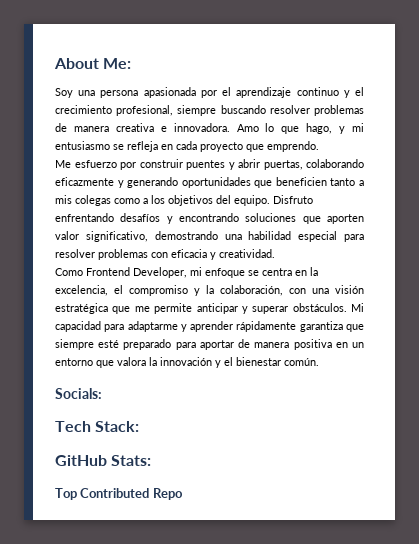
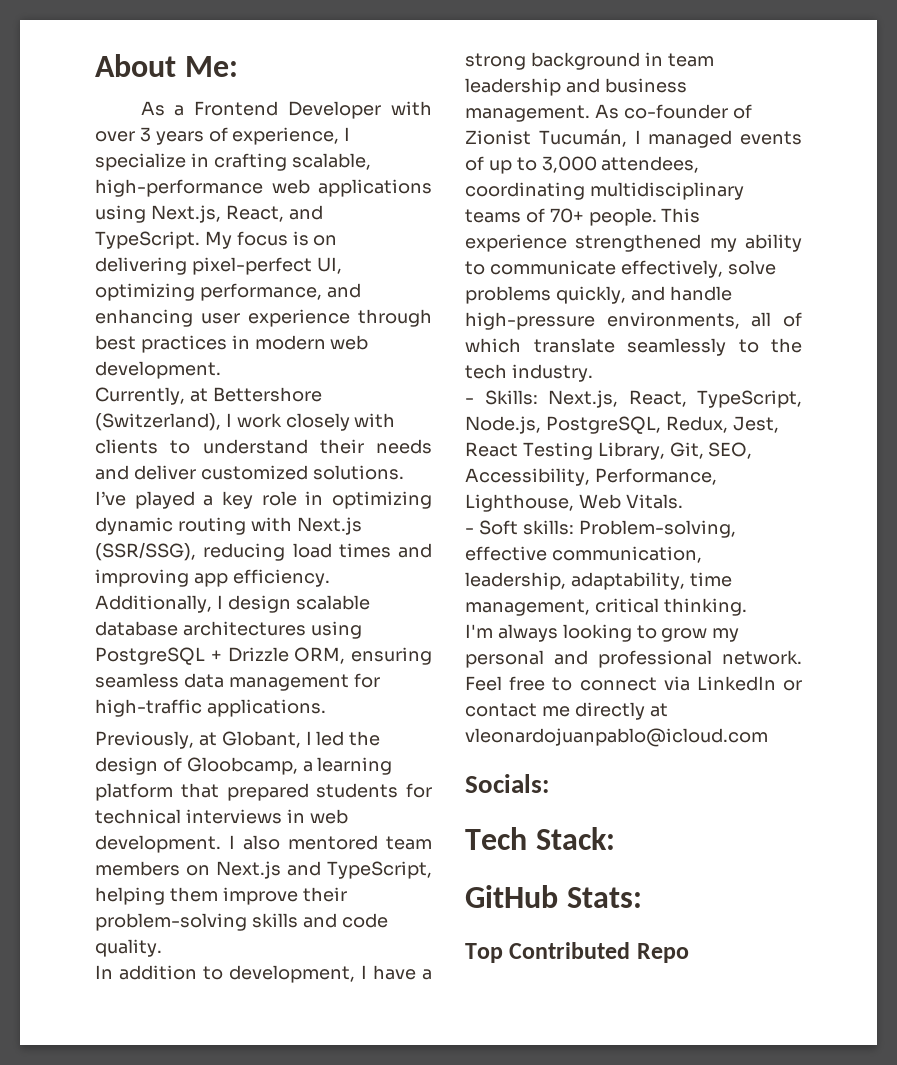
[55,87,365,98] [55,105,364,116] [55,123,364,134] [55,141,319,152] [55,159,364,170] [55,177,364,188] [55,195,313,206] [55,213,364,224] [55,231,365,242] [55,249,275,260] [55,267,318,278] [55,285,364,296] [55,303,364,314] [55,321,364,332] [55,339,365,350] [55,357,319,368] Soy una persona apasionada por el aprendizaje continuo y el crecimiento profesional, siempre buscando resolver problemas de manera creativa e innovadora. Amo lo que hago, y mi entusiasmo se refleja en cada proyecto que emprendo. // Me esfuerzo por construir puentes y abrir puertas, colaborando eficazmente y generando oportunidades que beneficien tanto a mis colegas como a los objetivos del equipo. Disfruto enfrentando desafíos y encontrando soluciones que aporten valor significativo, demostrando una habilidad especial para resolver problemas con eficacia y creatividad. // Como Frontend Developer, mi enfoque se centra en la excelencia, el compromiso y la colaboración, con una visión estratégica que me permite anticipar y superar obstáculos. Mi capacidad para adaptarme y aprender rápidamente garantiza que siempre esté preparado para aportar de manera positiva en un entorno que valora la innovación y el bienestar común. -> [140,101,433,119] [95,127,351,145] [95,153,371,171] [95,179,432,197] [95,205,323,223] [95,231,338,249] [95,257,342,275] [95,283,361,301] [95,309,432,327] [95,335,369,353] [95,361,221,379] [95,387,322,405] [95,413,396,431] [95,439,432,454] [95,465,404,480] [95,491,433,509] [95,517,362,535] [95,542,432,561] [95,569,330,587] [95,595,370,613] [95,621,362,639] [95,647,432,665] [95,673,380,691] [95,699,326,717] [95,731,381,749] [95,757,393,775] [95,783,432,801] [95,809,348,824] [95,835,432,853] [95,861,432,879] [95,887,347,905] [95,913,388,931] [95,939,162,957] [95,965,432,983] [465,52,714,70] [465,78,687,96] [465,104,752,122] [465,129,802,148] [465,156,700,174] [465,182,744,200] [465,208,701,226] [465,234,802,252] [465,260,776,278] [465,286,732,304] [465,312,802,330] [465,338,802,356] [465,364,593,382] [465,390,802,408] [465,416,779,434] [465,442,753,460] [465,468,717,486] [465,494,683,512] [465,520,736,538] [465,546,702,563] [465,572,732,590] [465,598,747,616] [465,624,740,642] [465,650,802,668] [465,676,802,691] [465,702,668,720] [465,728,768,747] As a Frontend Developer with over 3 years of experience, I specialize in crafting scalable, high-performance web applications using Next.js, React, and TypeScript. My focus is on delivering pixel-perfect UI, optimizing performance, and enhancing user experience through best practices in modern web development. // Currently, at Bettershore (Switzerland), I work closely with clients to understand their needs and deliver customized solutions. I’ve played a key role in optimizing dynamic routing with Next.js (SSR/SSG), reducing load times and improving app efficiency. Additionally, I design scalable database architectures using PostgreSQL + Drizzle ORM, ensuring seamless data management for high-traffic applications. // Previously, at Globant, I led the design of Gloobcamp, a learning platform that prepared students for technical interviews in web development. I also mentored team members on Next.js and TypeScript, helping them improve their problem-solving skills and code quality. // In addition to development, I have a strong background in team leadership and business management. As co-founder of Zionist Tucumán, I managed events of up to 3,000 attendees, coordinating multidisciplinary teams of 70+ people. This experience strengthened my ability to communicate effectively, solve problems quickly, and handle high-pressure environments, all of which translate seamlessly to the tech industry. // - Skills: Next.js, React, TypeScript, Node.js, PostgreSQL, Redux, Jest, React Testing Library, Git, SEO, Accessibility, Performance, Lighthouse, Web Vitals. // - Soft skills: Problem-solving, effective communication, leadership, adaptability, time management, critical thinking. // I'm always looking to grow my personal and professional network. Feel free to connect via LinkedIn or contact me directly at vleonardojuanpablo@icloud.com

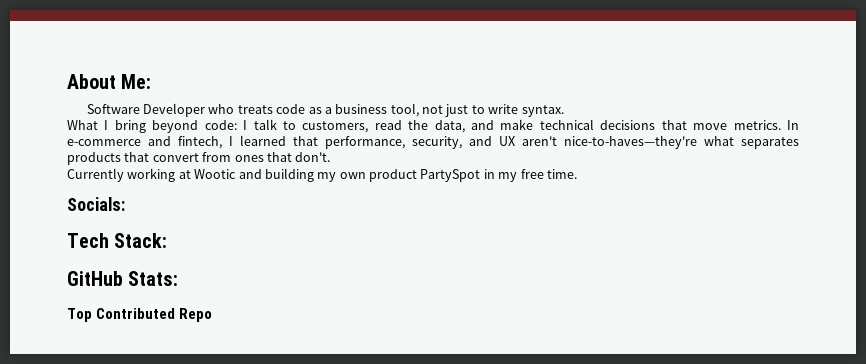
[140,101,433,119] [95,127,351,145] [95,153,371,171] [95,179,432,197] [95,205,323,223] [95,231,338,249] [95,257,342,275] [95,283,361,301] [95,309,432,327] [95,335,369,353] [95,361,221,379] [95,387,322,405] [95,413,396,431] [95,439,432,454] [95,465,404,480] [95,491,433,509] [95,517,362,535] [95,542,432,561] [95,569,330,587] [95,595,370,613] [95,621,362,639] [95,647,432,665] [95,673,380,691] [95,699,326,717] [95,731,381,749] [95,757,393,775] [95,783,432,801] [95,809,348,824] [95,835,432,853] [95,861,432,879] [95,887,347,905] [95,913,388,931] [95,939,162,957] [95,965,432,983] [465,52,714,70] [465,78,687,96] [465,104,752,122] [465,129,802,148] [465,156,700,174] [465,182,744,200] [465,208,701,226] [465,234,802,252] [465,260,776,278] [465,286,732,304] [465,312,802,330] [465,338,802,356] [465,364,593,382] [465,390,802,408] [465,416,779,434] [465,442,753,460] [465,468,717,486] [465,494,683,512] [465,520,736,538] [465,546,702,563] [465,572,732,590] [465,598,747,616] [465,624,740,642] [465,650,802,668] [465,676,802,691] [465,702,668,720] [465,728,768,747] As a Frontend Developer with over 3 years of experience, I specialize in crafting scalable, high-performance web applications using Next.js, React, and TypeScript. My focus is on delivering pixel-perfect UI, optimizing performance, and enhancing user experience through best practices in modern web development. // Currently, at Bettershore (Switzerland), I work closely with clients to understand their needs and deliver customized solutions. I’ve played a key role in optimizing dynamic routing with Next.js (SSR/SSG), reducing load times and improving app efficiency. Additionally, I design scalable database architectures using PostgreSQL + Drizzle ORM, ensuring seamless data management for high-traffic applications. // Previously, at Globant, I led the design of Gloobcamp, a learning platform that prepared students for technical interviews in web development. I also mentored team members on Next.js and TypeScript, helping them improve their problem-solving skills and code quality. // In addition to development, I have a strong background in team leadership and business management. As co-founder of Zionist Tucumán, I managed events of up to 3,000 attendees, coordinating multidisciplinary teams of 70+ people. This experience strengthened my ability to communicate effectively, solve problems quickly, and handle high-pressure environments, all of which translate seamlessly to the tech industry. // - Skills: Next.js, React, TypeScript, Node.js, PostgreSQL, Redux, Jest, React Testing Library, Git, SEO, Accessibility, Performance, Lighthouse, Web Vitals. // - Soft skills: Problem-solving, effective communication, leadership, adaptability, time management, critical thinking. // I'm always looking to grow my personal and professional network. Feel free to connect via LinkedIn or contact me directly at vleonardojuanpablo@icloud.com -> [86,103,564,117] [67,119,800,133] [67,135,799,149] [67,152,331,165] [67,168,577,182] Software Developer who treats code as a business tool, not just to write syntax. // What I bring beyond code: I talk to customers, read the data, and make technical decisions that move metrics. In e-commerce and fintech, I learned that performance, security, and UX aren't nice-to-haves—they're what separates products that convert from ones that don't. // Currently working at Wootic and building my own product PartySpot in my free time.

